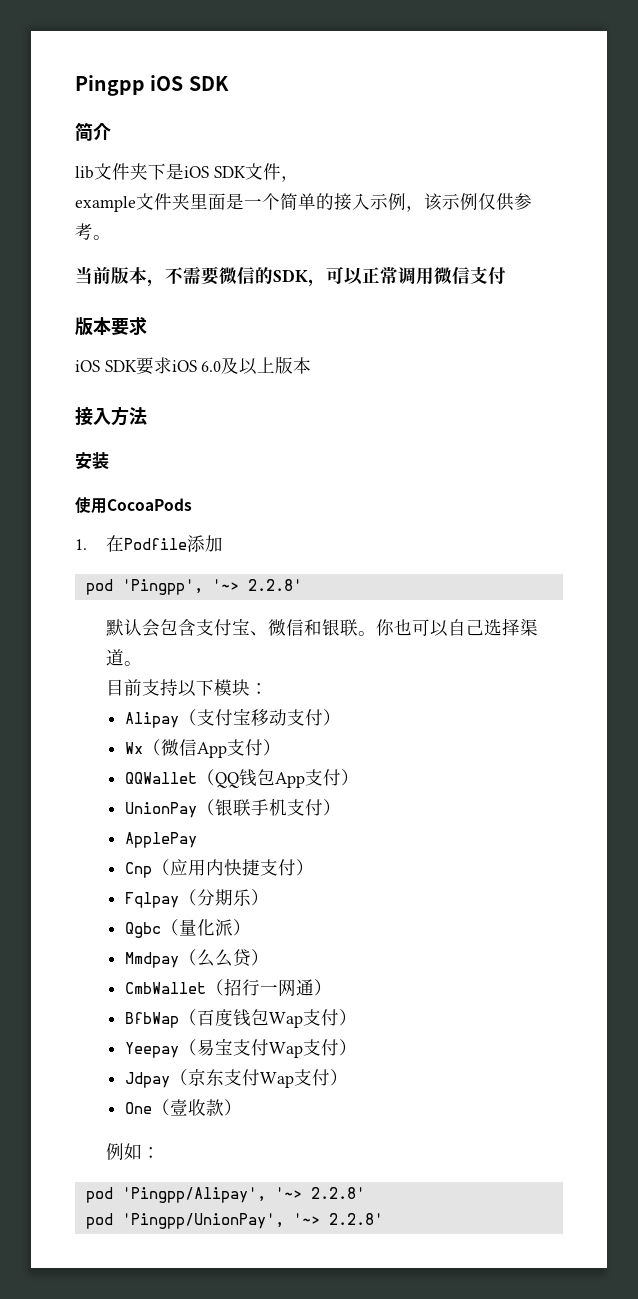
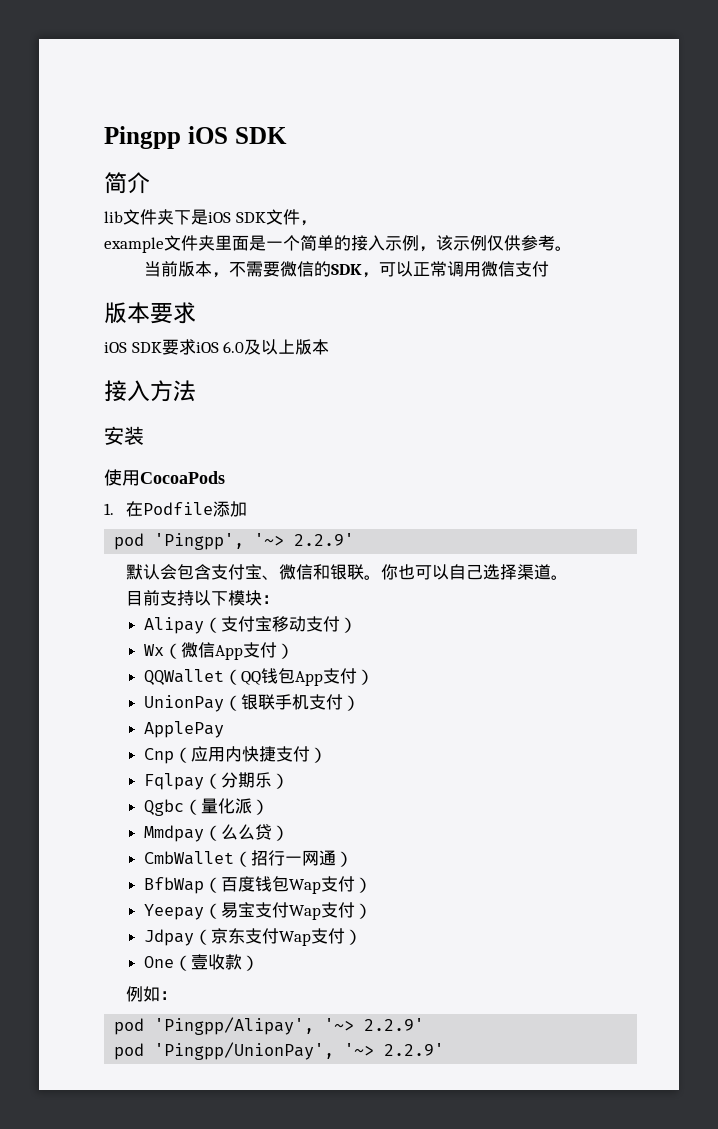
[247,579,302,591] 2.2.8' -> [294,533,355,546] 2.2.9'
[310,1187,365,1199] 2.2.8' -> [364,1018,425,1031] 2.2.9'
[328,1213,383,1225] 2.2.8' -> [384,1043,445,1056] 2.2.9'

